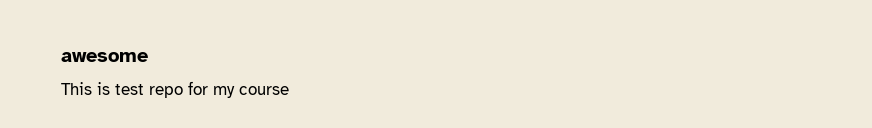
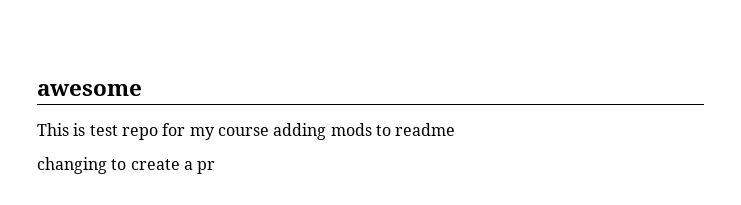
(289, 90) none -> [273,123,456,140] [37,157,216,174] adding mods to readme // changing to create a pr

